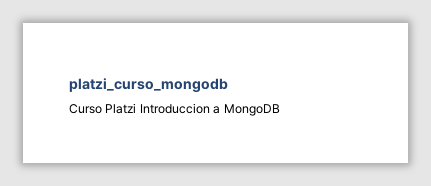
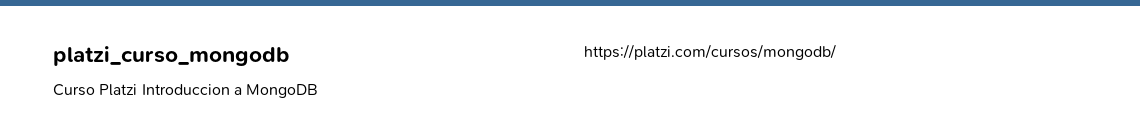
(280, 110) none -> [584,44,836,60] https://platzi.com/cursos/mongodb/

